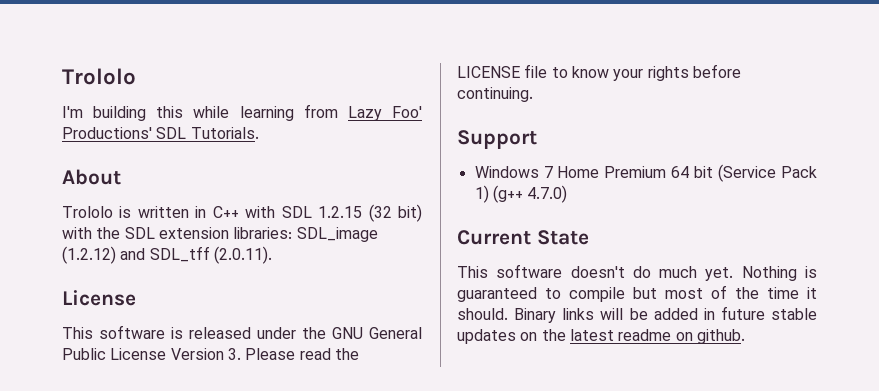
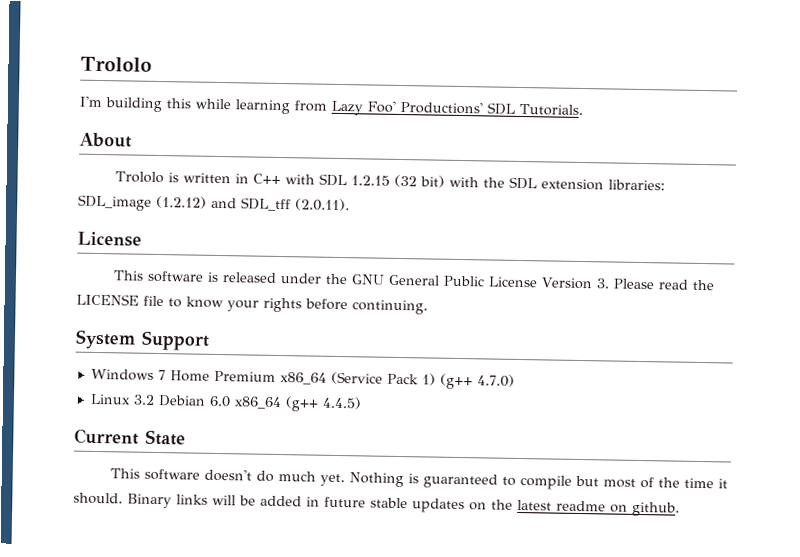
(533, 94) none -> [75,329,136,350] System
[671,166,714,178] 64 bit -> [279,372,327,385] x86_64
(568, 194) none -> [89,393,362,412] // Linux 3.2 Debian 6.0 x86_64 (g++ 4.4.5)

